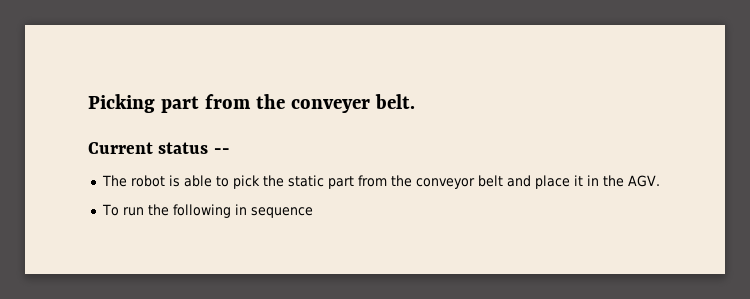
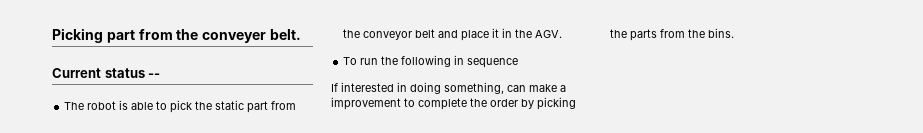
(313, 212) none -> [331,82,566,94] [331,97,576,110] [610,28,734,41] // If interested in doing something, can make a improvement to complete the order by picking the parts from the bins.

